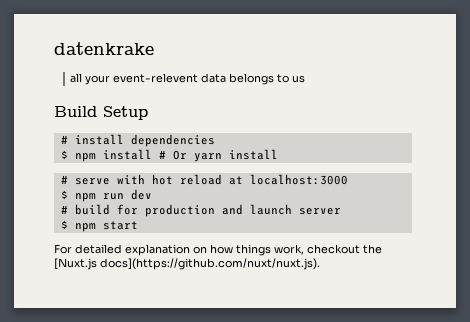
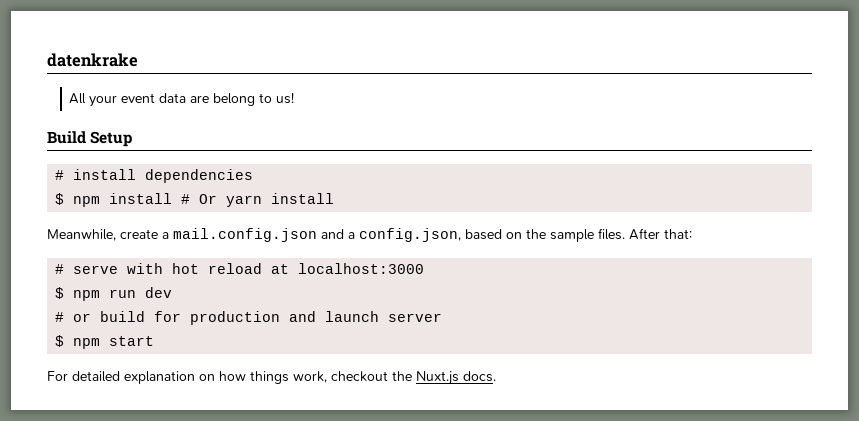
[70,73,306,85] all your event-relevent data belongs to us -> [69,92,295,107] All your event data are belong to us!
(278, 154) none -> [47,228,692,242] // Meanwhile, create a mail.config.json and a config.json, based on the sample files. After that:
(68, 209) none -> [73,313,92,322] or
[54,258,320,270] [Nuxt.js docs](https://github.com/nuxt/nuxt.js). -> [416,371,496,385] Nuxt.js docs.

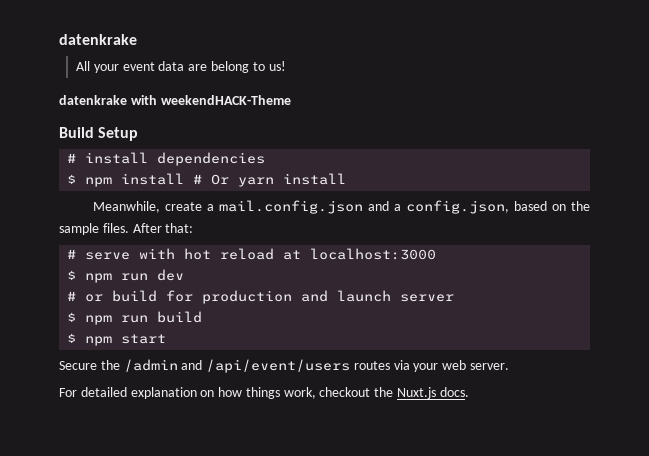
(295, 98) none -> [59,95,291,105] // datenkrake with weekendHACK-Theme
(443, 317) none -> [67,311,203,325] // $ npm run build
(155, 341) none -> [59,359,510,373] // Secure the /admin and /api/event/users routes via your web server.

